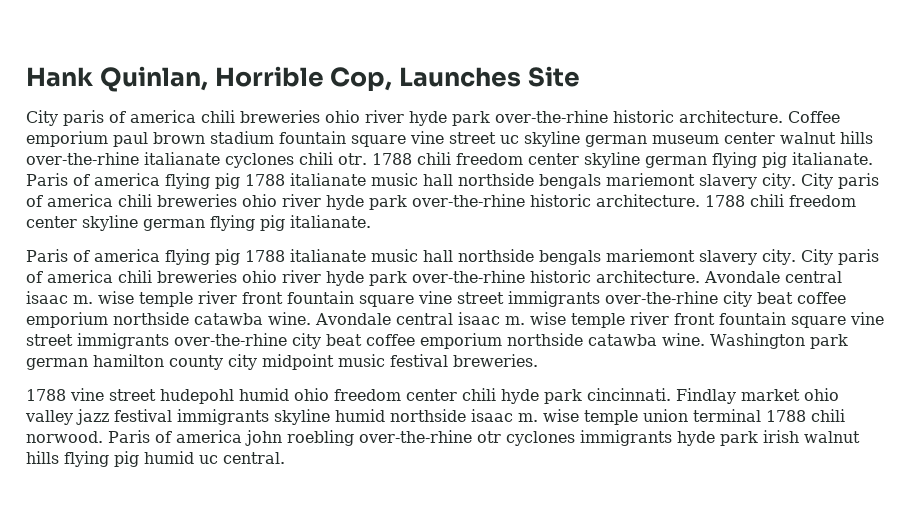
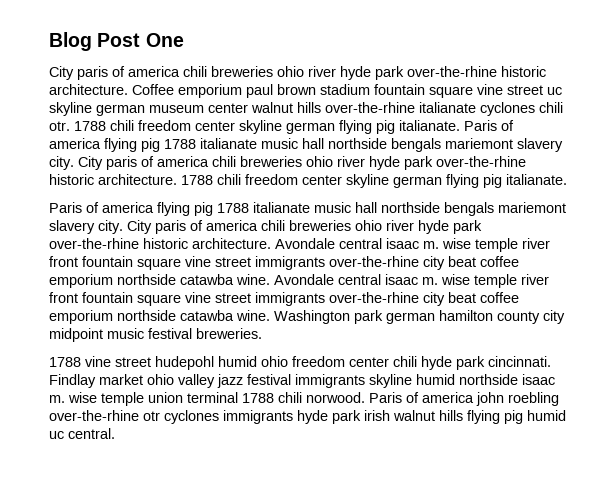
[26,66,580,92] Hank Quinlan, Horrible Cop, Launches Site -> [49,32,184,51] Blog Post One

